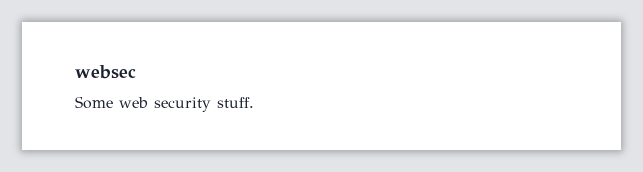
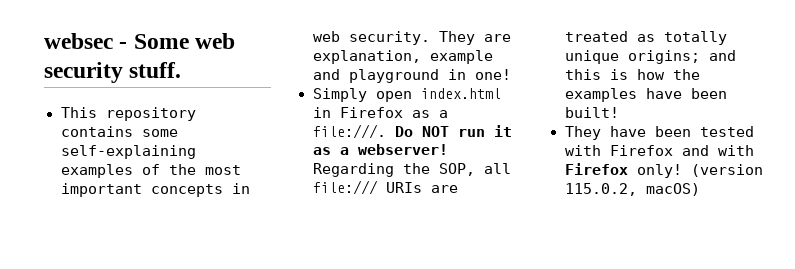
(136, 72) // -> [119,42,128,49] -
(254, 102) none -> [60,107,196,121] [60,126,178,137] [60,145,196,159] [60,164,241,178] [60,183,250,197] [312,31,511,45] [312,50,493,64] [312,69,511,83] [312,88,501,102] [312,107,448,118] [312,124,512,139] [312,144,448,155] [312,163,511,177] [312,180,458,195] [564,31,727,45] [564,50,736,64] [564,69,700,80] [564,88,727,102] [564,107,619,118] [564,126,754,140] [564,145,754,156] [564,163,763,178] [564,183,700,196] // This repository contains some self-explaining examples of the most important concepts in web security. They are explanation, example and playground in one! // Simply open index.html in Firefox as a file:///. Do NOT run it as a webserver! Regarding the SOP, all file:/// URIs are treated as totally unique origins; and this is how the examples have been built! // They have been tested with Firefox and with Firefox only! (version 115.0.2, macOS)

